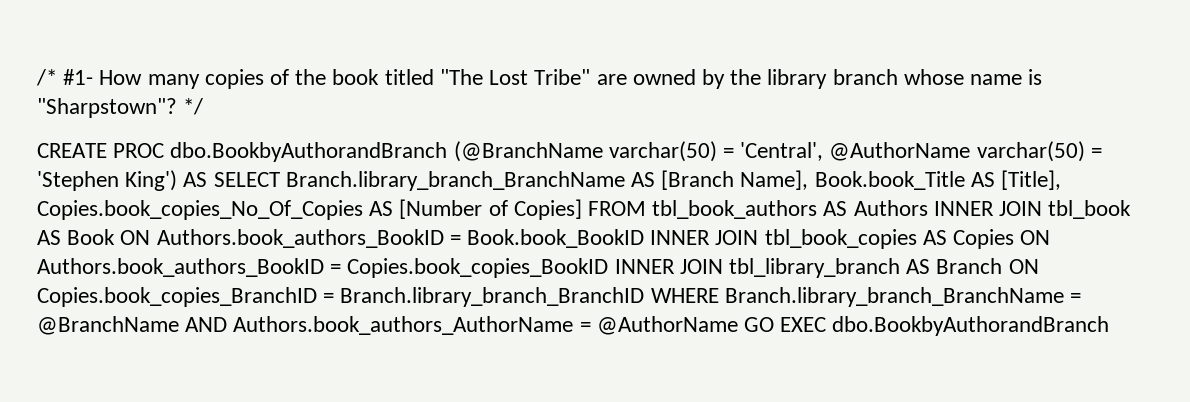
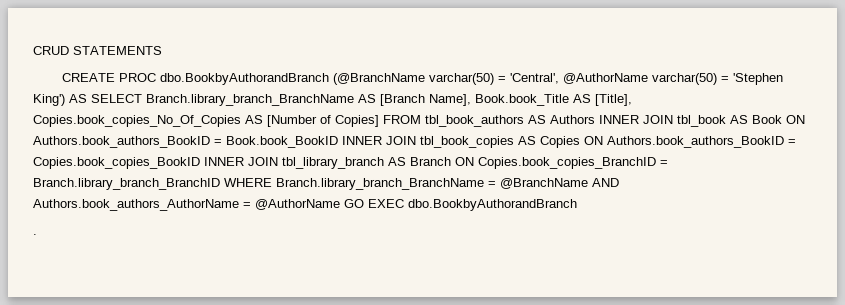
[36,69,1043,89] [37,98,204,118] /* #1- How many copies of the book titled "The Lost Tribe" are owned by the library branch whose name is "Sharpstown"? */ -> [33,46,162,55] CRUD STATEMENTS
(1110, 326) none -> [33,234,37,235] // .

